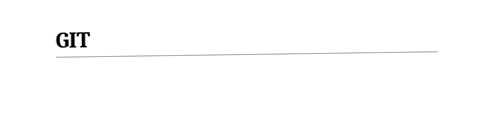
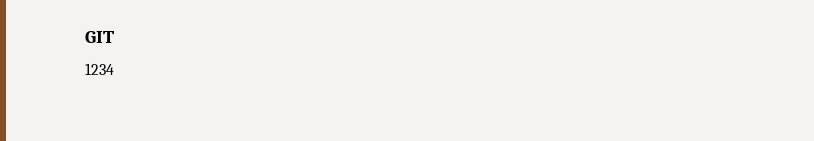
(91, 40) none -> [85,63,114,75] // 1234

